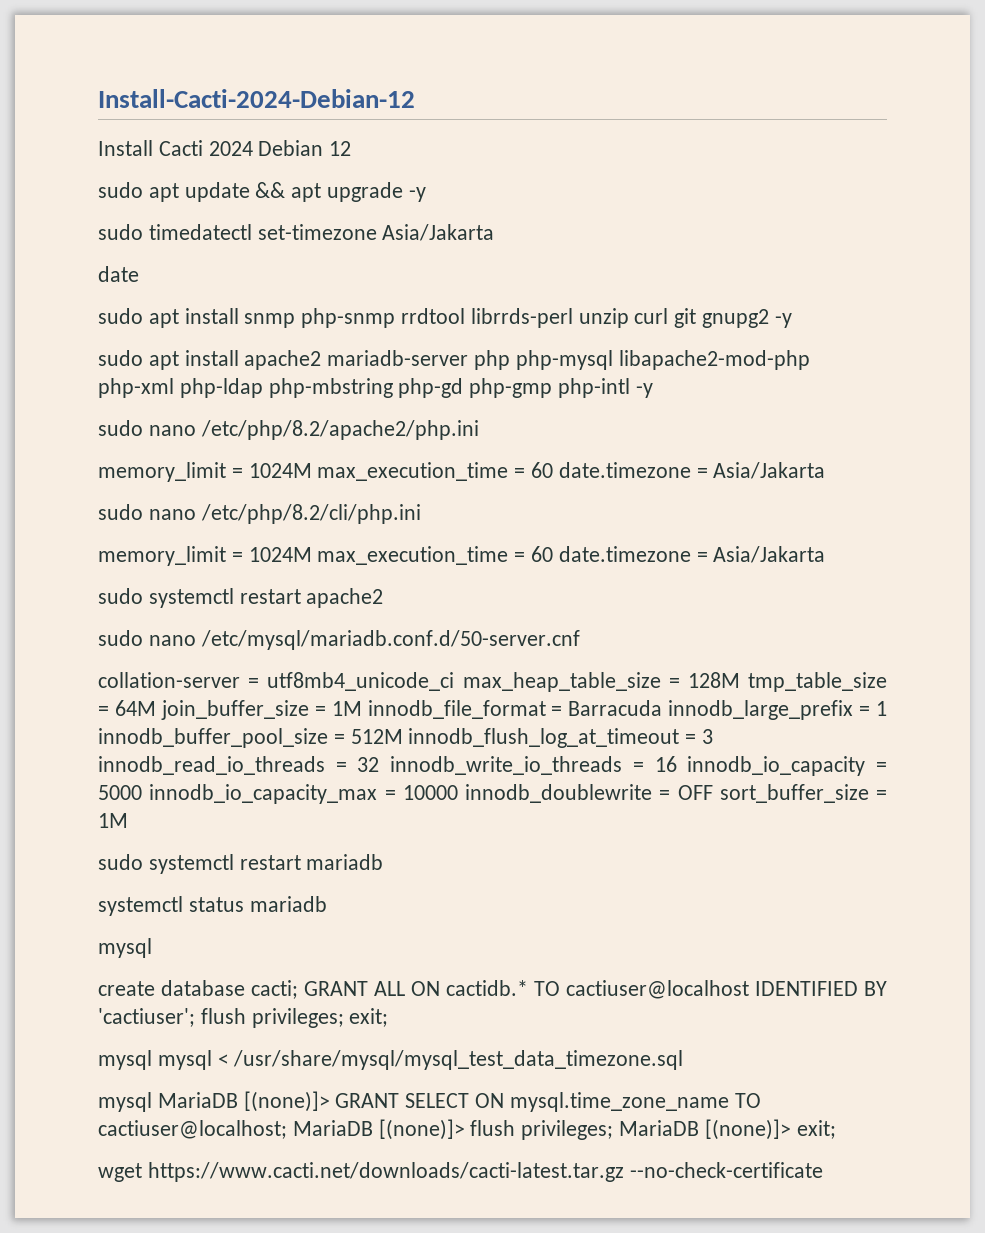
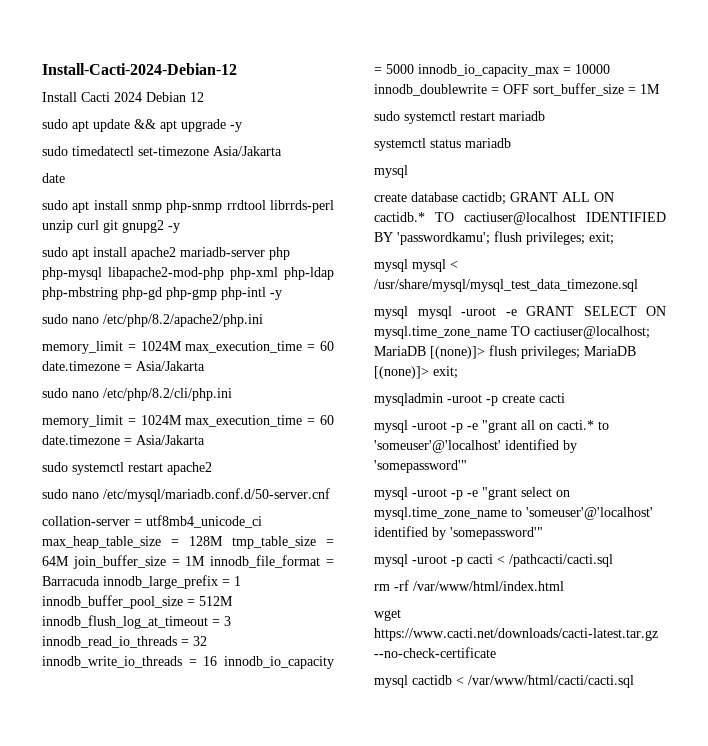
[251,980,298,999] cacti; -> [462,192,506,205] cactidb;
[98,1008,195,1027] 'cactiuser'; -> [397,232,490,245] 'passwordkamu';
[157,1091,330,1112] MariaDB [(none)]> -> [417,306,517,319] mysql -uroot -e
(836, 1129) none -> [374,393,565,406] [374,420,609,433] [374,439,577,453] [374,460,467,473] [374,487,570,500] [374,507,653,520] [374,526,543,540] [374,554,613,567] [374,580,564,591] // mysqladmin -uroot -p create cacti // mysql -uroot -p -e "grant all on cacti.* to 'someuser'@'localhost' identified by 'somepassword'" // mysql -uroot -p -e "grant select on mysql.time_zone_name to 'someuser'@'localhost' identified by 'somepassword'" // mysql -uroot -p cacti < /pathcacti/cacti.sql // rm -rf /var/www/html/index.html
(823, 1170) none -> [374,675,634,688] // mysql cactidb < /var/www/html/cacti/cacti.sql

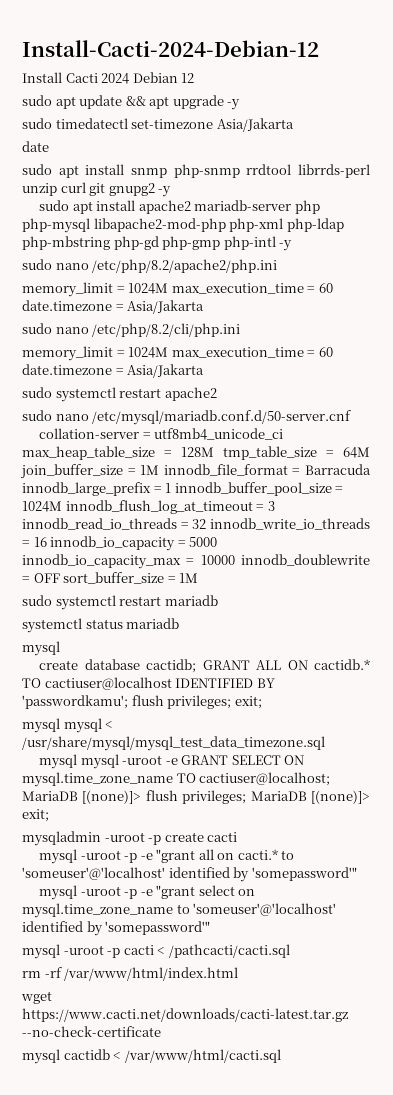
[199,596,233,606] 512M -> [22,501,62,512] 1024M
[468,675,634,688] /var/www/html/cacti/cacti.sql -> [124,1049,281,1063] /var/www/html/cacti.sql

